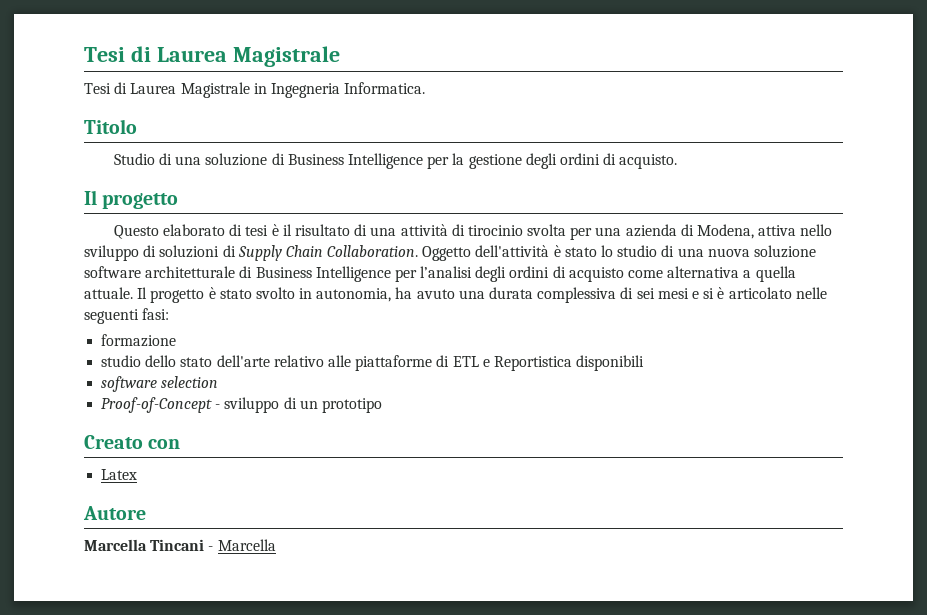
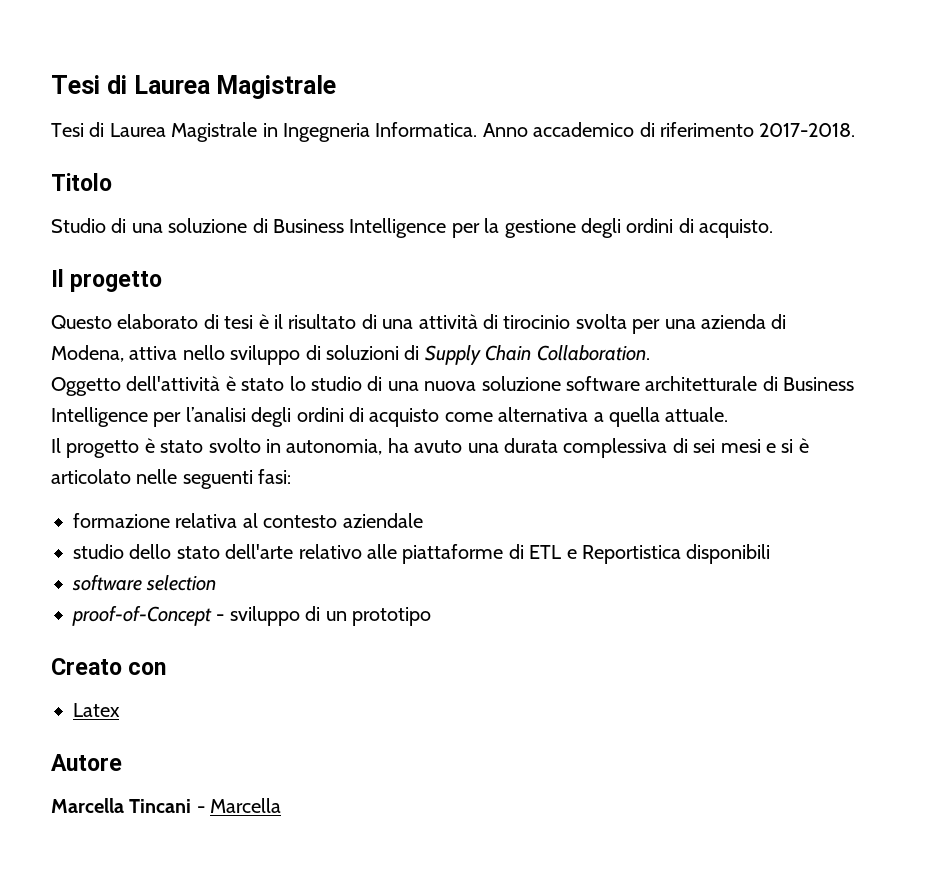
(426, 88) none -> [482,122,856,137] Anno accademico di riferimento 2017-2018.
(419, 251) none -> (650, 353) //
(133, 293) none -> (729, 414) //
(177, 340) none -> [175,513,423,528] relativa al contesto aziendale
[101,397,213,413] Proof-of-Concept -> [72,606,212,626] proof-of-Concept

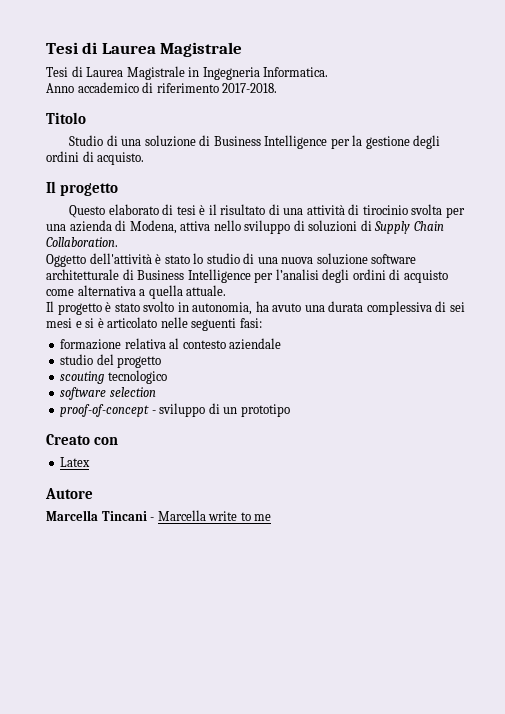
(478, 129) none -> (329, 72) //
[129,544,771,564] dello stato dell'arte relativo alle piattaforme di ETL e Reportistica disponibili -> [96,354,162,368] [60,370,167,384] del progetto // scouting tecnologico
[72,606,212,626] proof-of-Concept -> [60,404,150,417] proof-of-concept
(282, 805) none -> [208,511,272,521] write to me

